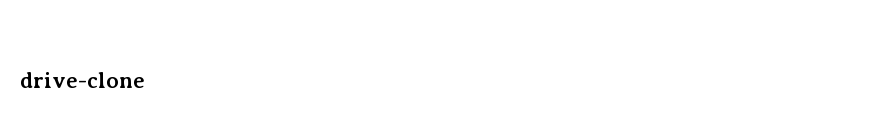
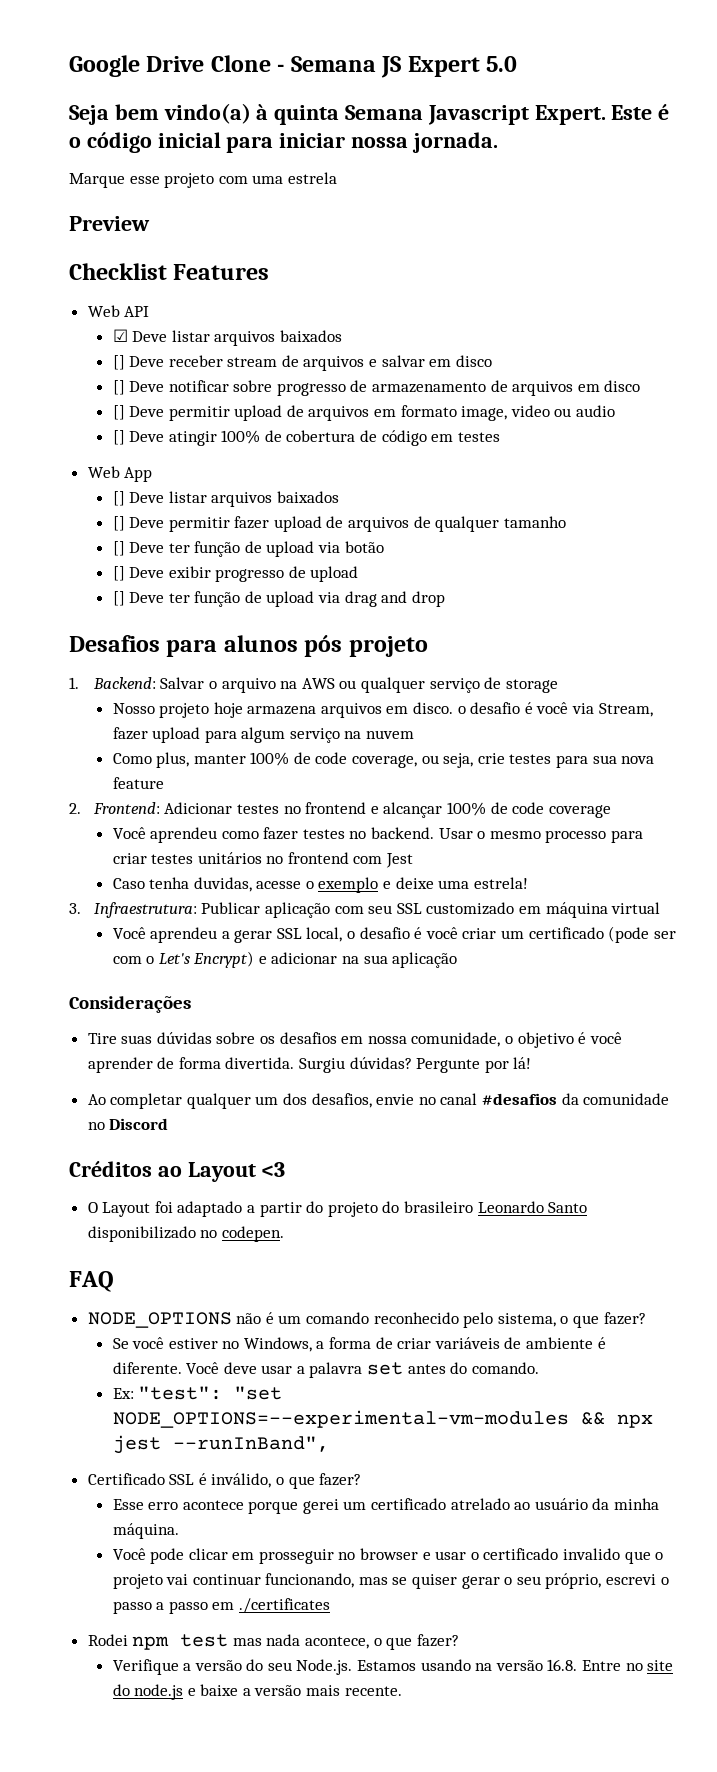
[20,72,145,88] drive-clone -> [69,55,518,78] [69,103,670,125] [69,132,498,153] [69,172,337,188] [69,216,150,231] [69,263,270,280] [87,305,150,317] [112,329,342,346] [112,355,492,371] [112,380,641,396] [112,405,616,421] [112,430,500,446] [87,466,153,482] [112,491,339,507] [112,516,566,532] [112,541,384,557] [112,566,359,582] [112,591,445,607] [69,635,428,657] [69,677,558,693] [112,702,653,718] [112,727,415,743] [112,752,655,768] [112,777,164,789] [69,802,611,818] [112,827,644,843] [112,852,414,868] [112,877,528,893] [69,902,661,918] [112,926,676,943] [112,951,458,968] [69,996,191,1013] [87,1032,622,1048] [87,1057,532,1073] [87,1093,670,1109] [87,1118,169,1130] [69,1161,286,1182] [87,1201,588,1217] [87,1226,284,1242] [69,1271,114,1292] [87,1312,646,1328] [112,1337,606,1352] [112,1362,539,1378] [112,1386,283,1400] [112,1410,653,1428] [112,1435,329,1454] [87,1473,362,1489] [112,1498,660,1514] [112,1523,179,1539] [112,1548,664,1564] [112,1573,669,1589] [112,1598,330,1614] [87,1634,459,1650] [112,1659,674,1675] [112,1684,402,1700] Google Drive Clone - Semana JS Expert 5.0 // Seja bem vindo(a) à quinta Semana Javascript Expert. Este é o código inicial para iniciar nossa jornada. // Marque esse projeto com uma estrela // Preview // Checklist Features // Web API // ☑ Deve listar arquivos baixados // [] Deve receber stream de arquivos e salvar em disco // [] Deve notificar sobre progresso de armazenamento de arquivos em disco // [] Deve permitir upload de arquivos em formato image, video ou audio // [] Deve atingir 100% de cobertura de código em testes // Web App // [] Deve listar arquivos baixados // [] Deve permitir fazer upload de arquivos de qualquer tamanho // [] Deve ter função de upload via botão // [] Deve exibir progresso de upload // [] Deve ter função de upload via drag and drop // Desafios para alunos pós projeto // 1. Backend: Salvar o arquivo na AWS ou qualquer serviço de storage // Nosso projeto hoje armazena arquivos em disco. o desafio é você via Stream, fazer upload para algum serviço na nuvem // Como plus, manter 100% de code coverage, ou seja, crie testes para sua nova feature // 2. Frontend: Adicionar testes no frontend e alcançar 100% de code coverage // Você aprendeu como fazer testes no backend. Usar o mesmo processo para criar testes unitários no frontend com Jest // Caso tenha duvidas, acesse o exemplo e deixe uma estrela! // 3. Infraestrutura: Publicar aplicação com seu SSL customizado em máquina virtual // Você aprendeu a gerar SSL local, o desafio é você criar um certificado (pode ser com o Let's Encrypt) e adicionar na sua aplicação // Considerações // Tire suas dúvidas sobre os desafios em nossa comunidade, o objetivo é você aprender de forma divertida. Surgiu dúvidas? Pergunte por lá! // Ao completar qualquer um dos desafios, envie no canal #desafios da comunidade no Discord // Créditos ao Layout <3 // O Layout foi adaptado a partir do projeto do brasileiro Leonardo Santo disponibilizado no codepen. // FAQ // NODE_OPTIONS não é um comando reconhecido pelo sistema, o que fazer? // Se você estiver no Windows, a forma de criar variáveis de ambiente é diferente. Você deve usar a palavra set antes do comando. // Ex: "test": "set NODE_OPTIONS=--experimental-vm-modules && npx jest --runInBand", // Certificado SSL é inválido, o que fazer? // Esse erro acontece porque gerei um certificado atrelado ao usuário da minha máquina. // Você pode clicar em prosseguir no browser e usar o certificado invalido que o projeto vai continuar funcionando, mas se quiser gerar o seu próprio, escrevi o passo a passo em ./certificates // Rodei npm test mas nada acontece, o que fazer? // Verifique a versão do seu Node.js. Estamos usando na versão 16.8. Entre no site do node.js e baixe a versão mais recente.

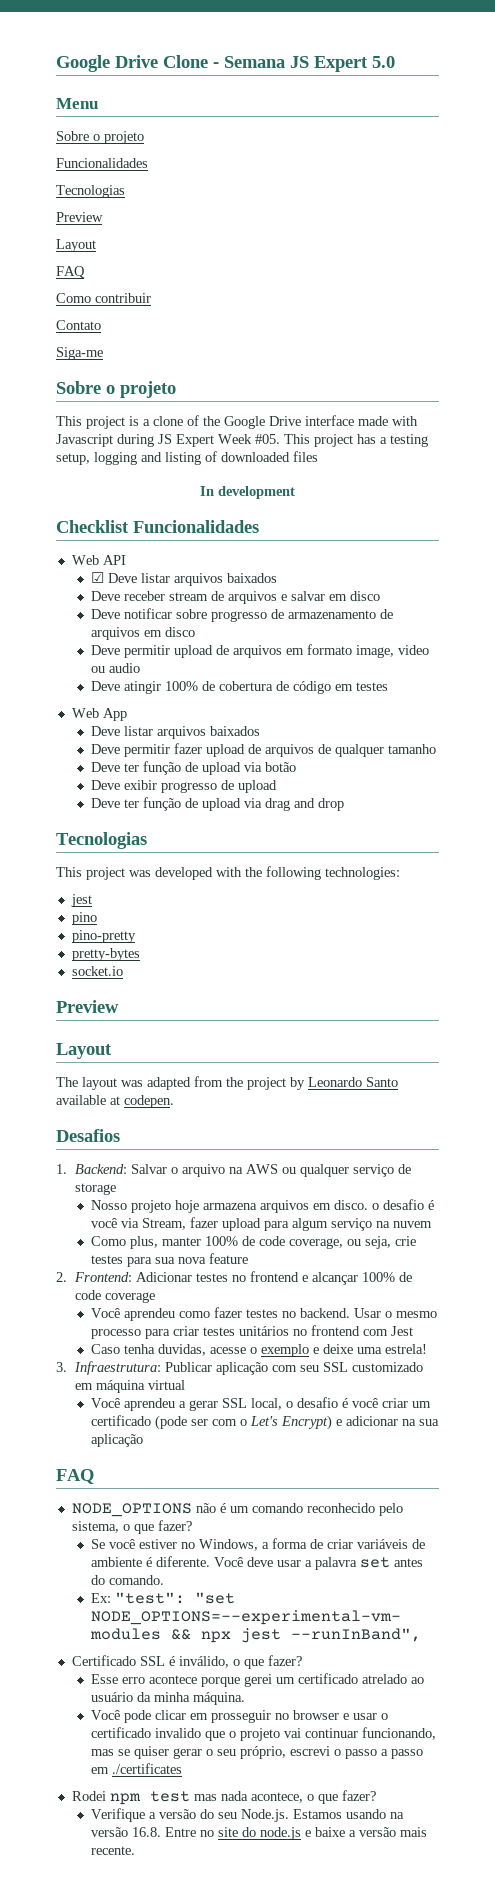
[69,103,670,125] [69,132,498,153] [69,172,337,188] [69,216,150,231] Seja bem vindo(a) à quinta Semana Javascript Expert. Este é o código inicial para iniciar nossa jornada. // Marque esse projeto com uma estrela // Preview -> [56,98,98,109] [56,131,144,144] [56,158,148,168] [56,185,125,198] [56,212,103,222] [56,239,96,252] [56,266,85,278] [56,293,151,303] [56,320,101,330] [56,347,103,360] [56,381,176,398] [56,415,418,429] [56,434,428,447] [56,451,318,465] [200,486,295,499] Menu // Sobre o projeto // Funcionalidades // Tecnologias // Preview // Layout // FAQ // Como contribuir // Contato // Siga-me // Sobre o projeto // This project is a clone of the Google Drive interface made with Javascript during JS Expert Week #05. This project has a testing setup, logging and listing of downloaded files // In development
[173,264,270,280] Features -> [133,520,259,533] Funcionalidades
[112,355,125,370] [] -> (277, 578) none
[112,380,125,395] [] -> (380, 596) none
[112,405,125,420] [] -> (195, 632) none
[112,430,125,445] [] -> (140, 668) none
[112,491,339,507] [112,516,125,531] [] Deve listar arquivos baixados // [] -> [90,726,260,739] Deve listar arquivos baixados //
[112,541,125,556] [] -> (436, 749) none
[112,566,125,581] [] -> (296, 767) none
[112,591,125,606] [] -> (277, 786) none
[69,635,428,657] Desafios para alunos pós projeto -> [56,832,147,849] [56,866,400,880] [70,894,92,907] [71,912,97,925] [71,930,136,943] [71,948,140,961] [71,966,123,976] [56,1000,119,1013] [56,1043,112,1059] [56,1076,398,1090] [56,1095,174,1108] [56,1129,120,1142] Tecnologias // This project was developed with the following technologies: // jest // pino // pino-pretty // pretty-bytes // socket.io // Preview // Layout // The layout was adapted from the project by Leonardo Santo available at codepen. // Desafios
[69,996,191,1013] [87,1032,622,1048] [87,1057,532,1073] [87,1093,670,1109] [87,1118,169,1130] [69,1161,286,1182] [87,1201,588,1217] [87,1226,284,1242] // Considerações // Tire suas dúvidas sobre os desafios em nossa comunidade, o objetivo é você aprender de forma divertida. Surgiu dúvidas? Pergunte por lá! // Ao completar qualquer um dos desafios, envie no canal #desafios da comunidade no Discord // Créditos ao Layout <3 // O Layout foi adaptado a partir do projeto do brasileiro Leonardo Santo disponibilizado no codepen. -> (143, 1440) none

